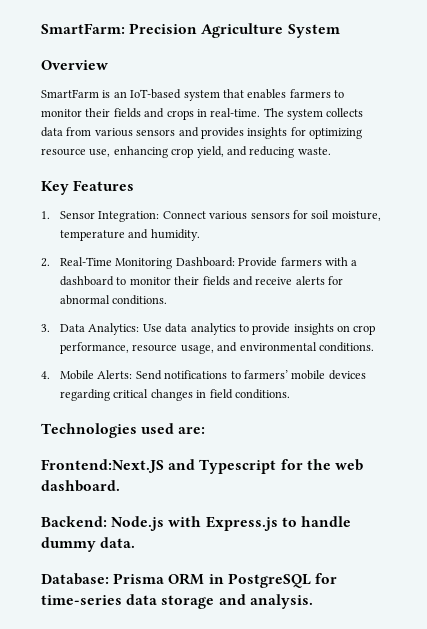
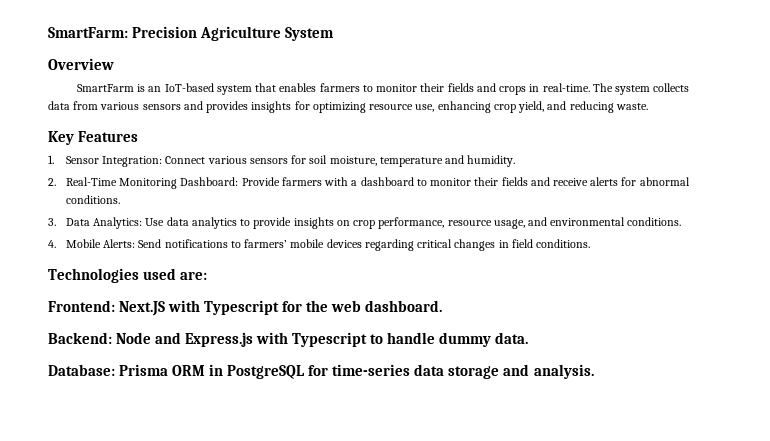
[41,459,196,473] Frontend:Next.JS and -> [48,300,201,316] Frontend: Next.JS with
[111,516,278,531] Node.js with Express.js -> [116,332,368,347] Node and Express.js with Typescript

